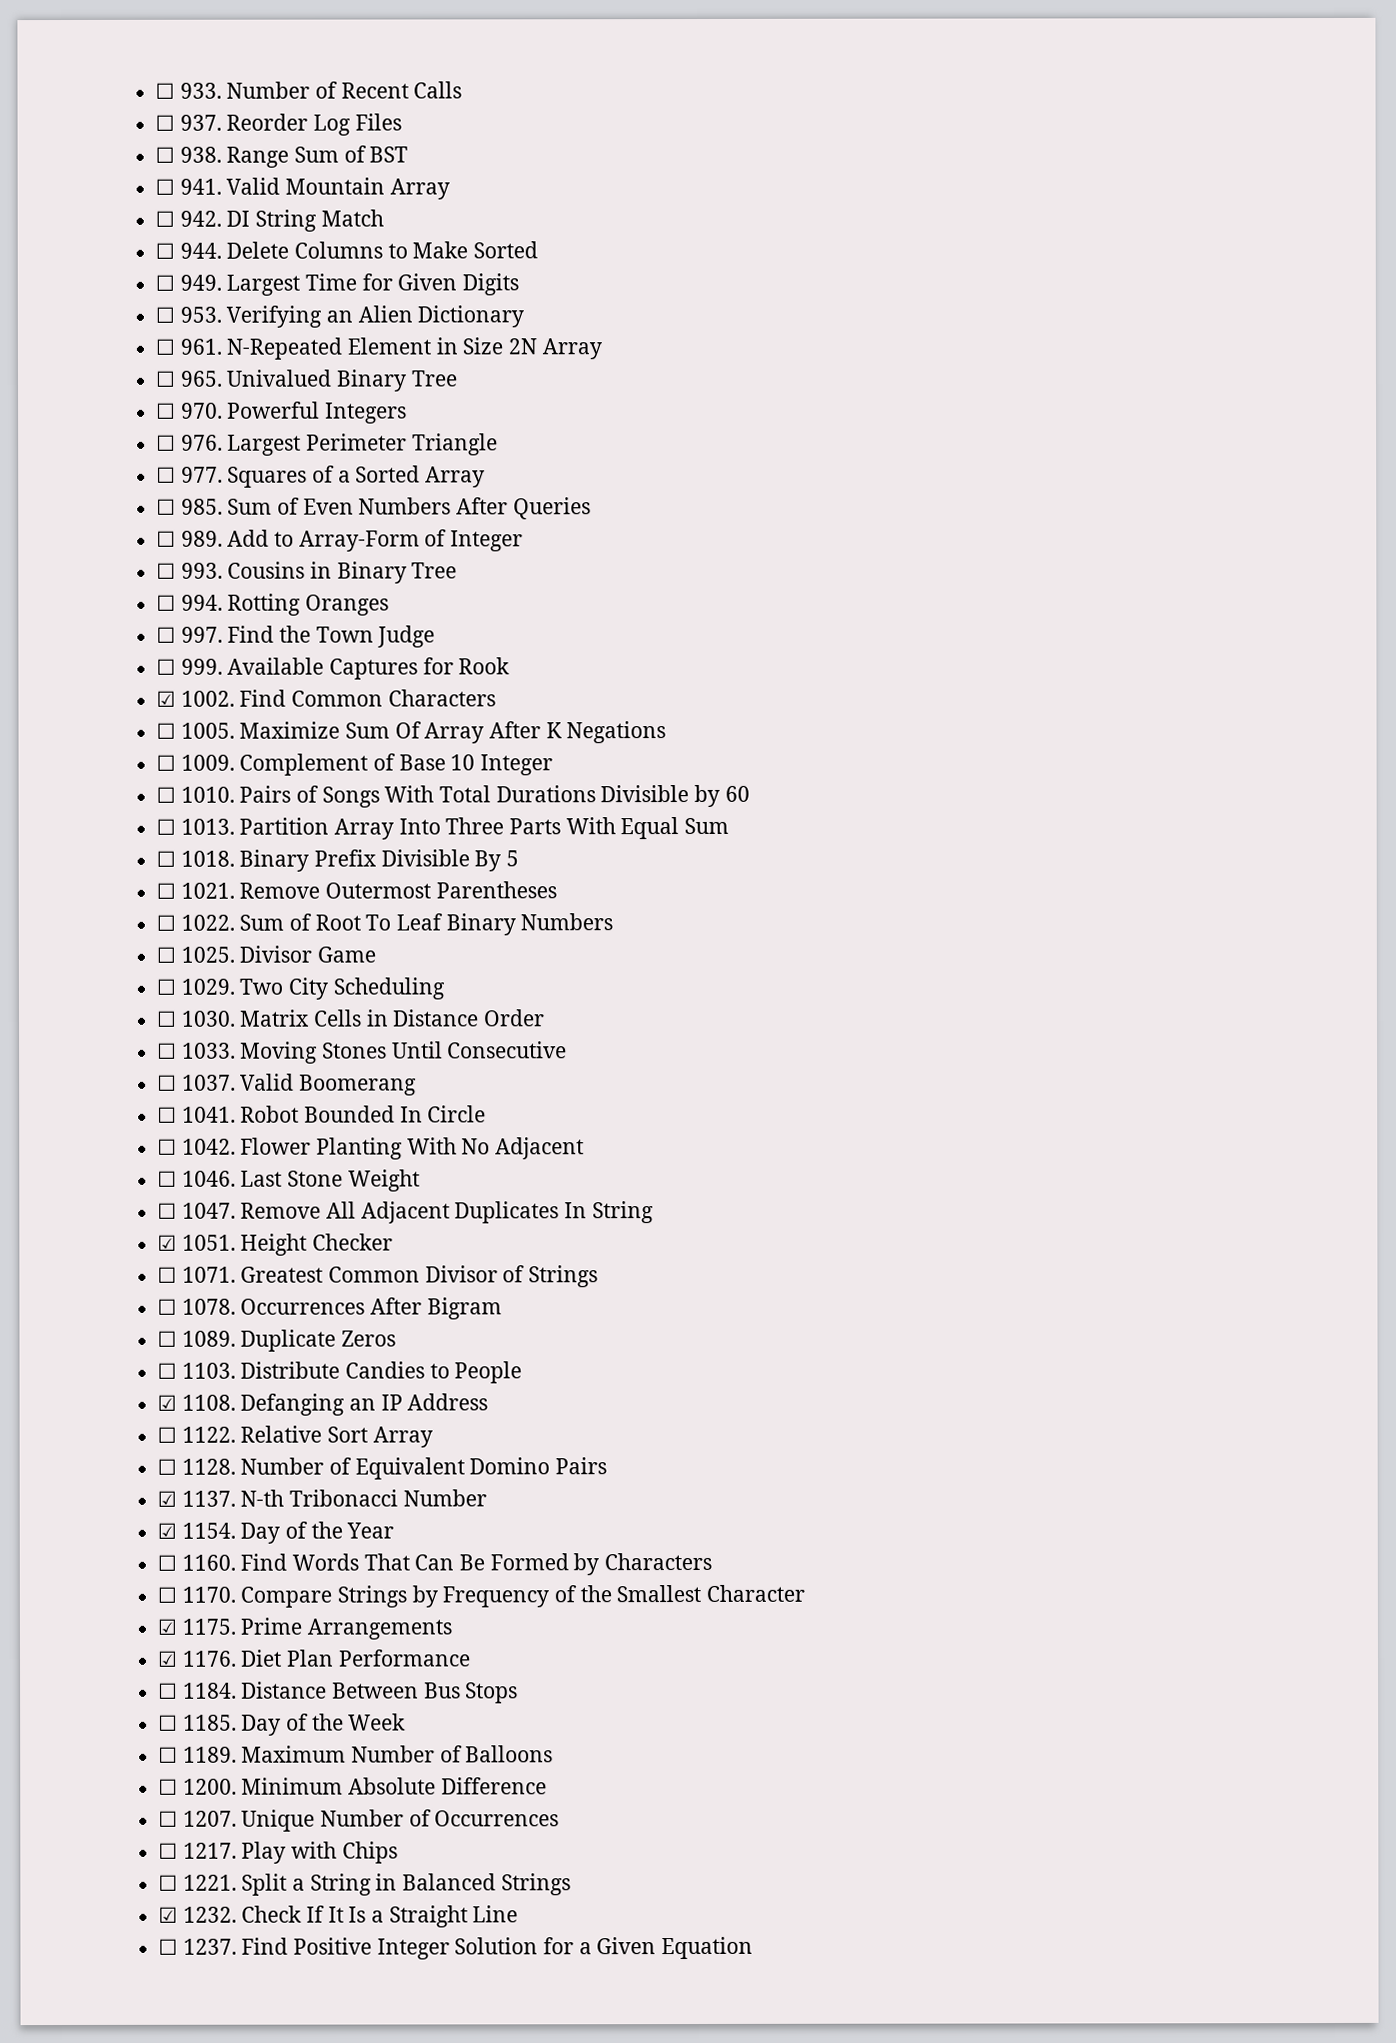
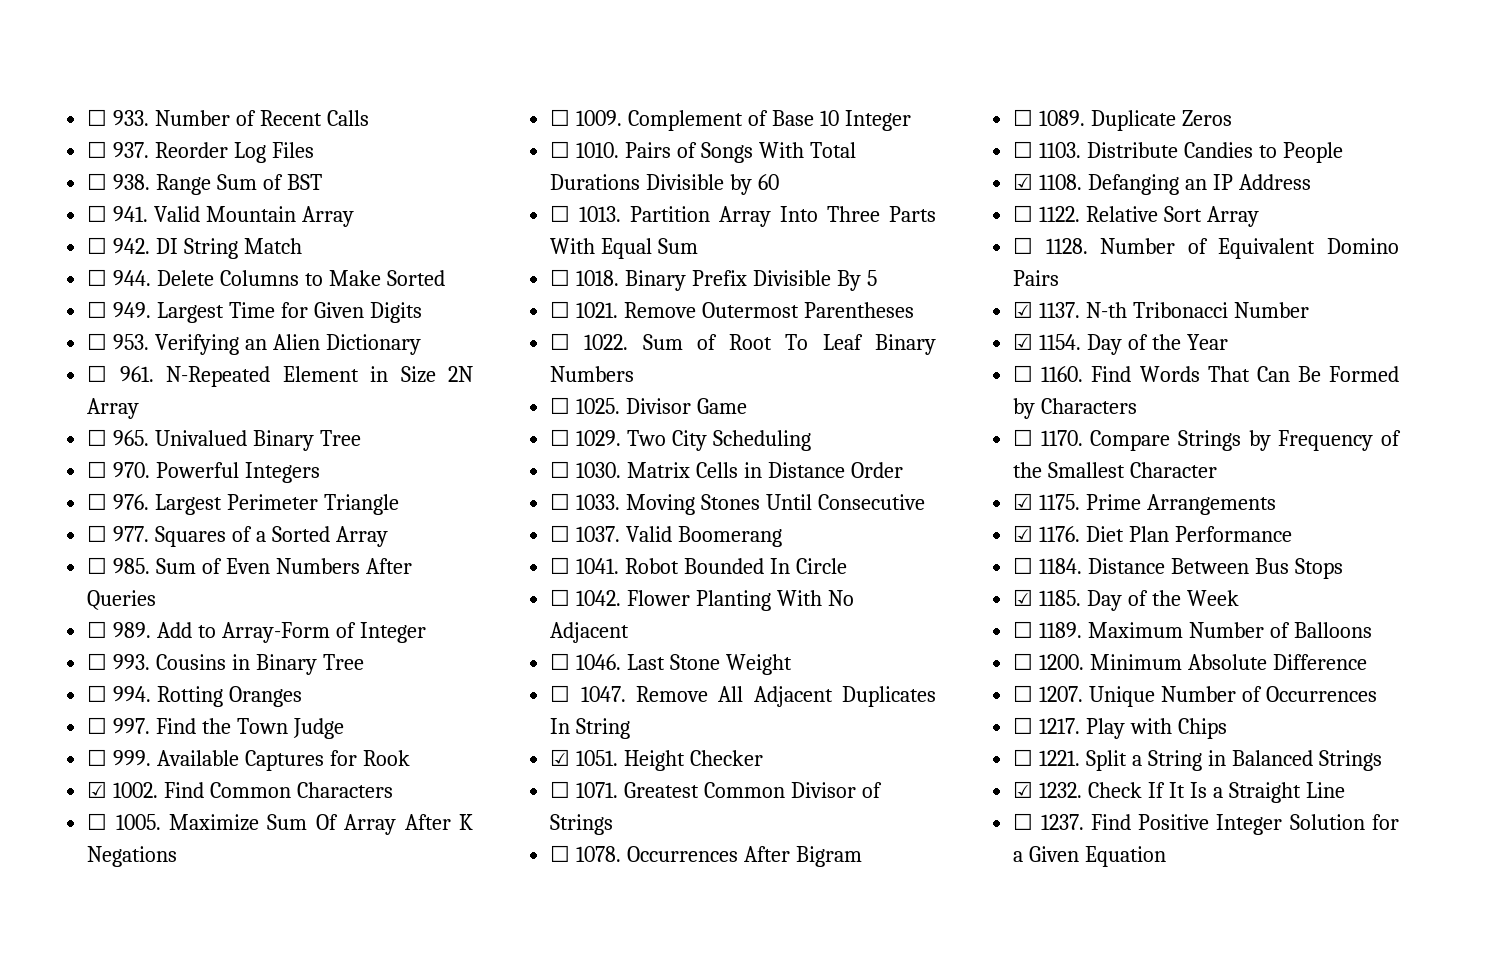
[158,1714,179,1731] ☐ -> [1013,589,1034,606] ☑

